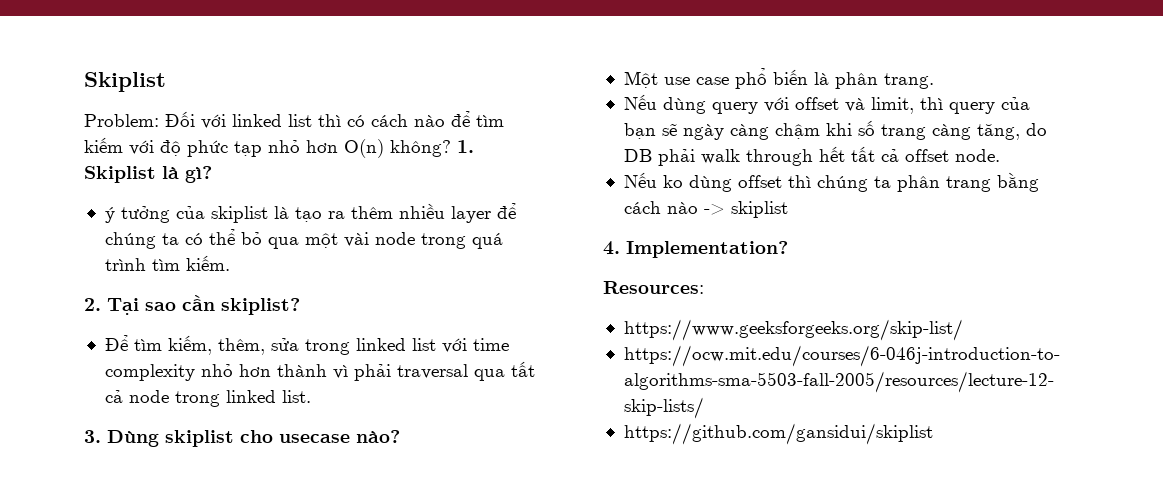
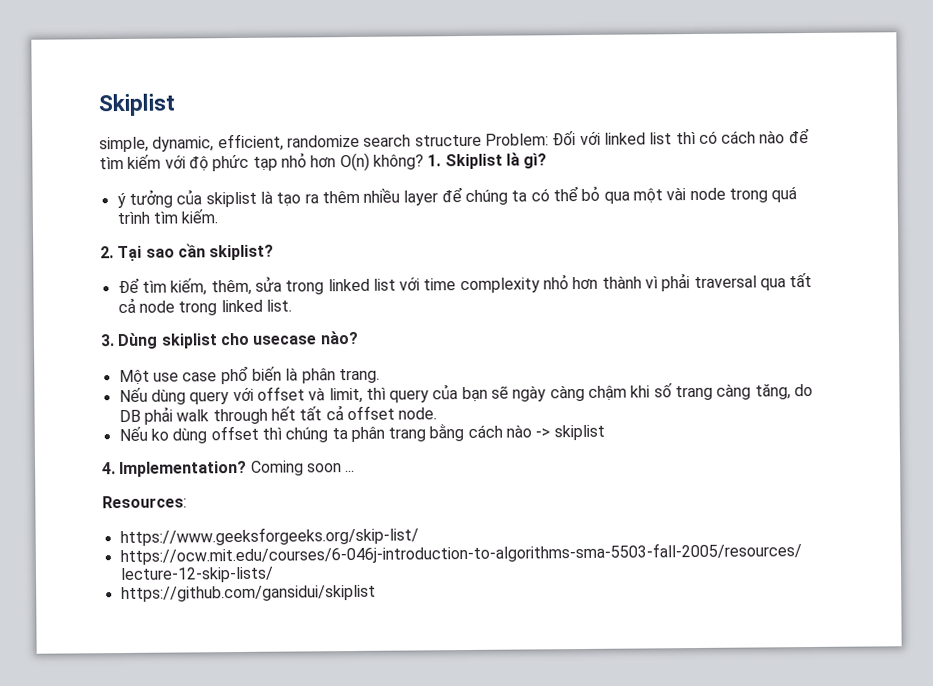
(166, 82) none -> [99,133,482,153] simple, dynamic, efficient, randomize search structure
(788, 249) none -> [250,460,356,476] Coming soon ...

